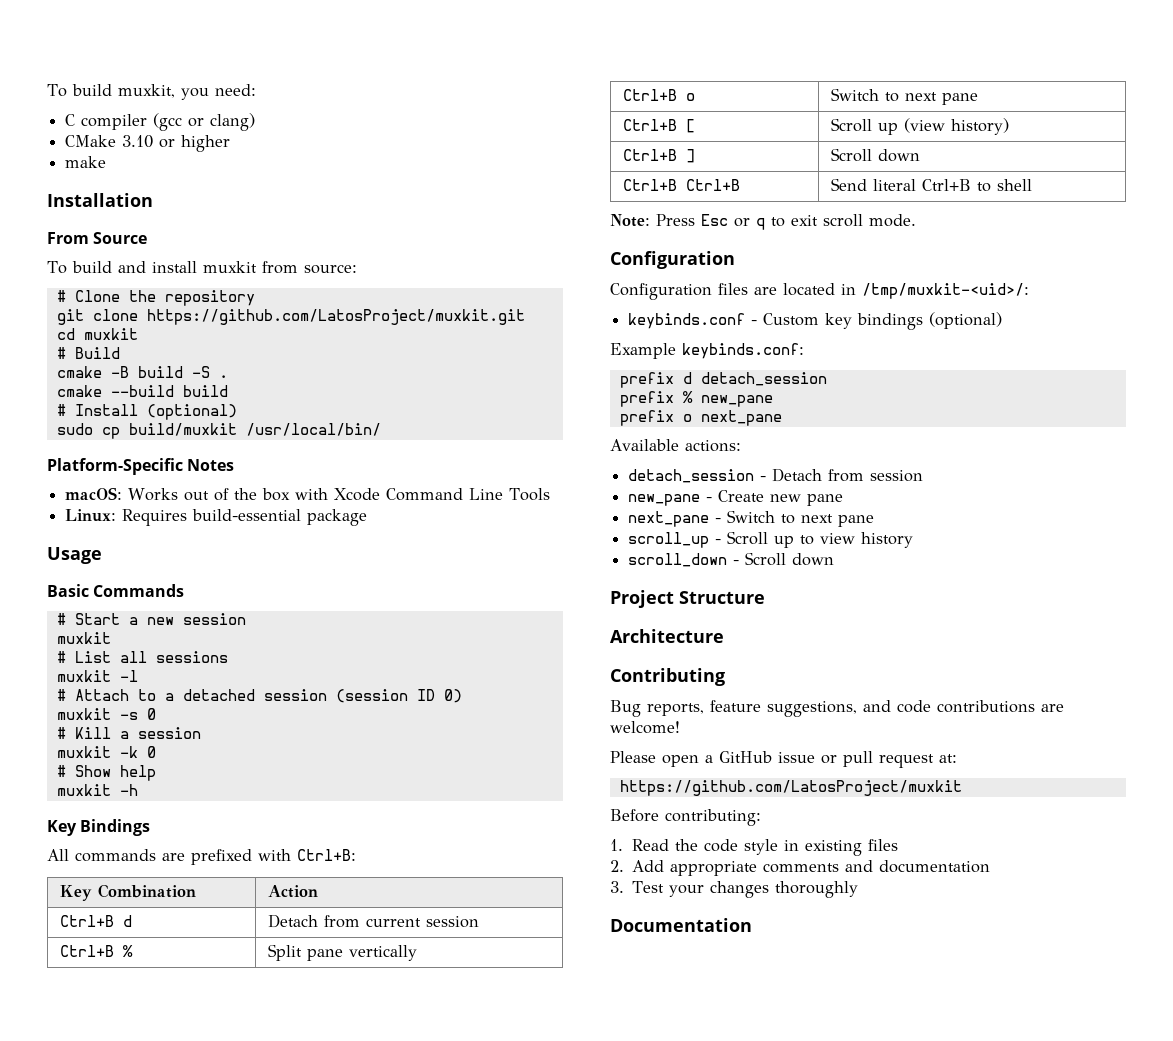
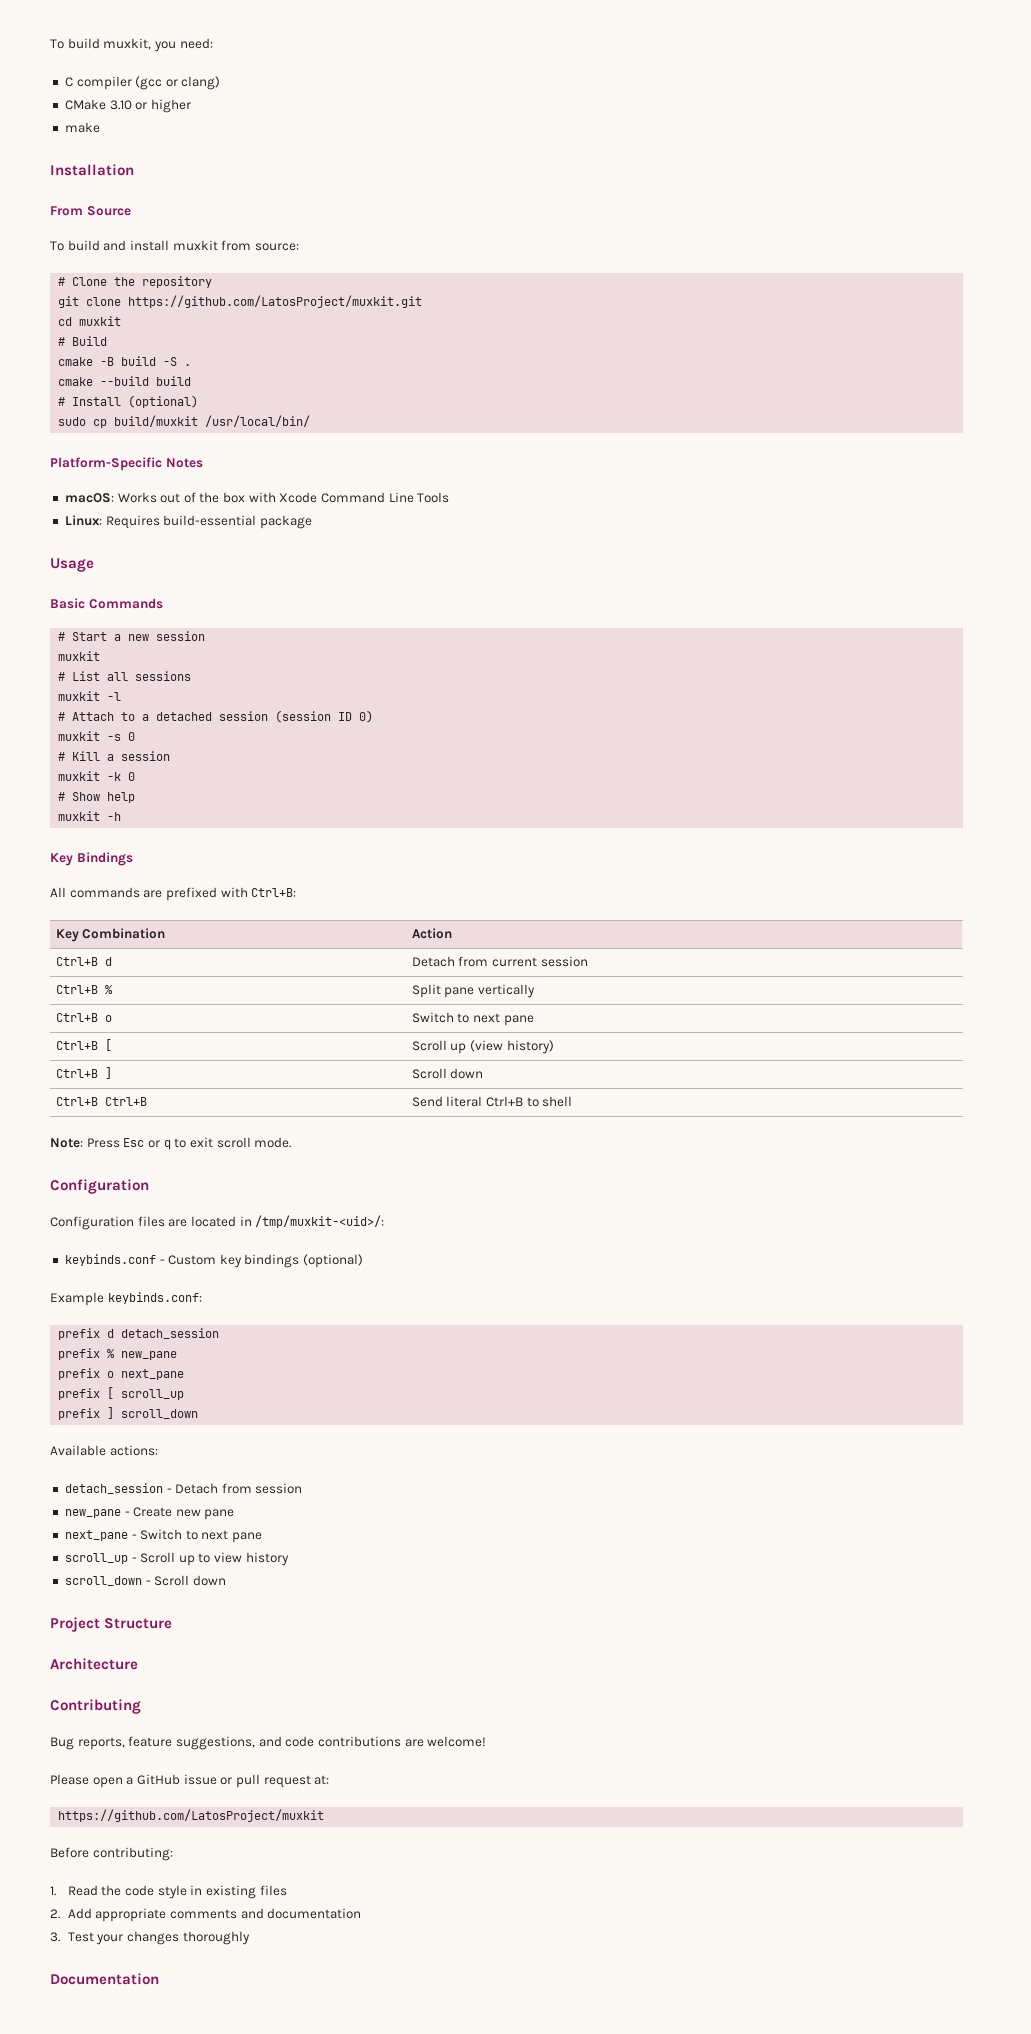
(782, 418) none -> [58,1387,185,1400] [58,1407,199,1420] // prefix [ scroll_up // prefix ] scroll_down

